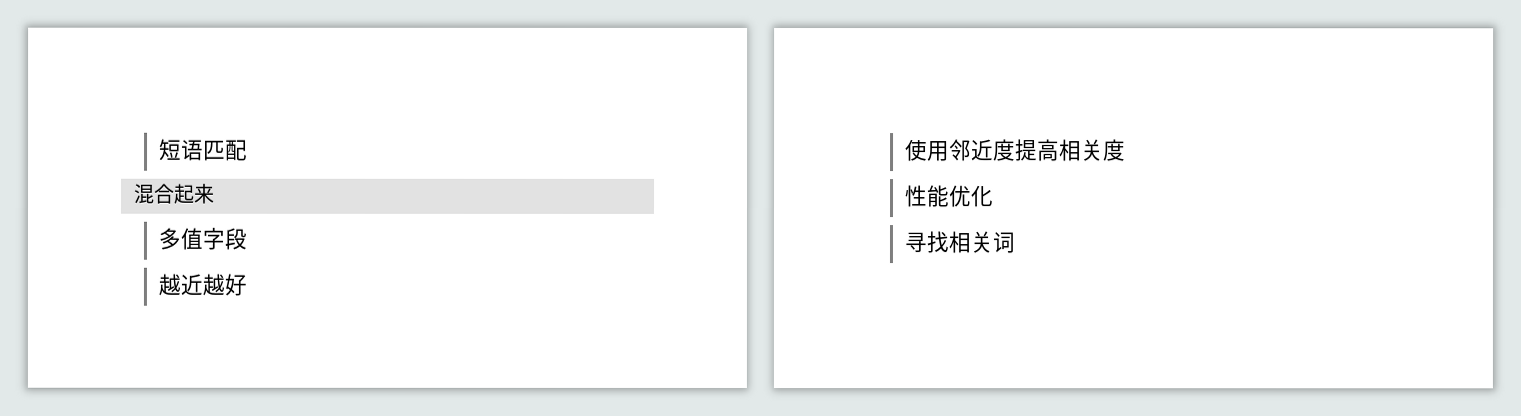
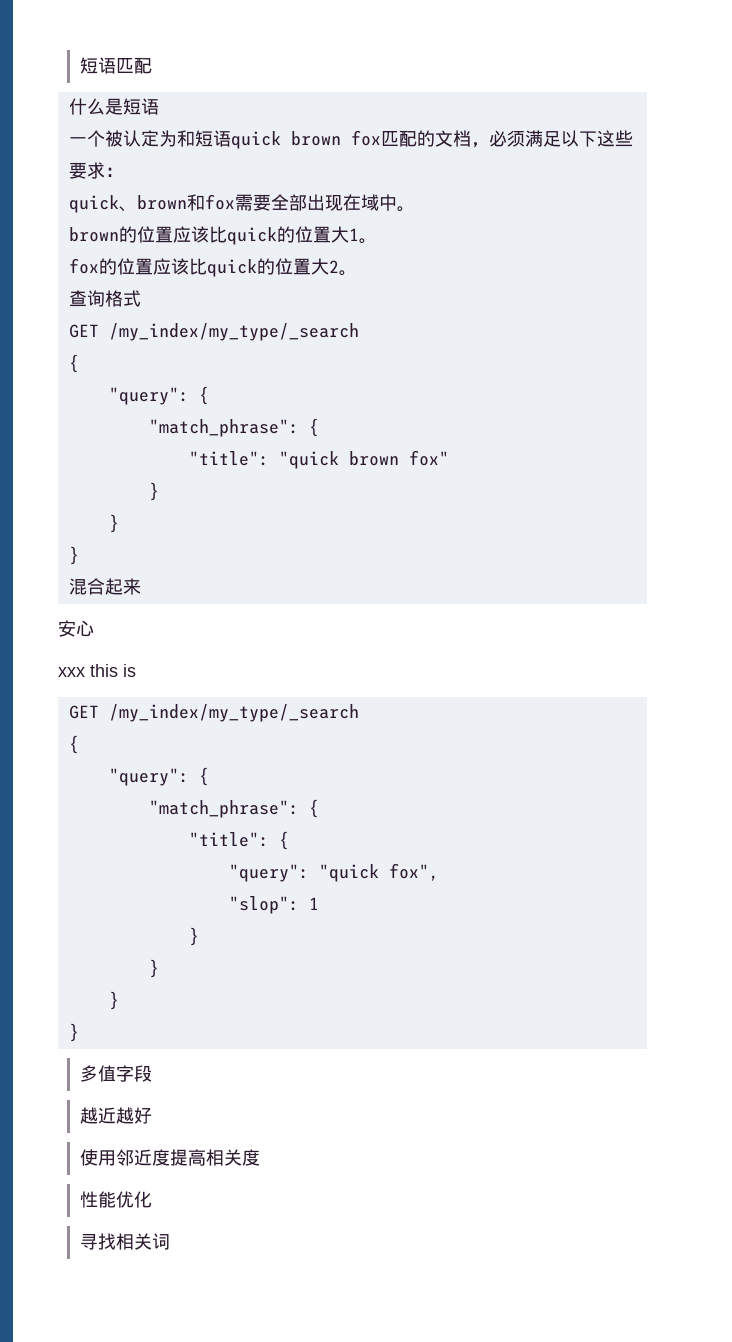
[133,183,215,204] 混合起来 -> [68,98,159,115] [68,130,633,149] [68,162,123,179] [68,194,415,213] [68,226,377,245] [68,258,357,277] [68,290,141,307] [68,323,359,341] [68,354,79,373] [108,386,209,405] [148,418,319,437] [188,450,449,469] [148,482,159,501] [108,514,119,533] [68,546,79,565] [68,578,141,595] [58,620,94,637] [58,664,136,677] [68,704,359,722] [68,735,79,754] [108,767,209,786] [148,799,319,818] [188,831,289,850] [228,863,439,882] [228,896,319,914] [188,927,199,946] [148,959,159,978] [108,991,119,1010] [68,1023,79,1042] 什么是短语 // 一个被认定为和短语quick brown fox匹配的文档，必须满足以下这些要求： // quick、brown和fox需要全部出现在域中。 // brown的位置应该比quick的位置大1。 // fox的位置应该比quick的位置大2。 // 查询格式 // GET /my_index/my_type/_search // { // "query": { // "match_phrase": { // "title": "quick brown fox" // } // } // } // 混合起来 // 安心 // xxx this is // GET /my_index/my_type/_search // { // "query": { // "match_phrase": { // "title": { // "query": "quick fox", // "slop": 1 // } // } // } // }

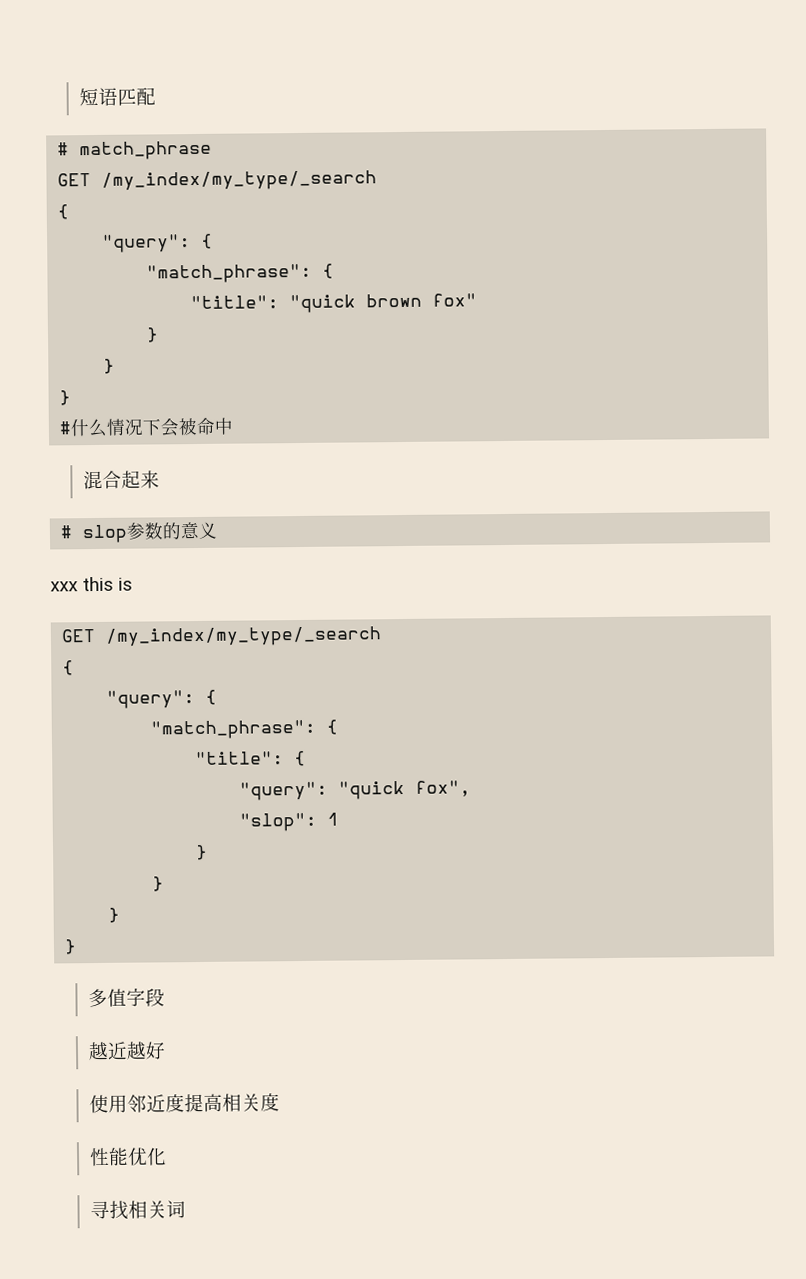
[68,98,159,115] [68,130,633,149] [68,162,123,179] [68,194,415,213] [68,226,377,245] [68,258,357,277] [68,290,141,307] 什么是短语 // 一个被认定为和短语quick brown fox匹配的文档，必须满足以下这些要求： // quick、brown和fox需要全部出现在域中。 // brown的位置应该比quick的位置大1。 // fox的位置应该比quick的位置大2。 // 查询格式 -> [57,140,213,161] # match_phrase
[68,578,141,595] [58,620,94,637] 混合起来 // 安心 -> [59,417,234,438] [82,470,160,490] [60,521,219,544] #什么情况下会被命中 // 混合起来 // # slop参数的意义

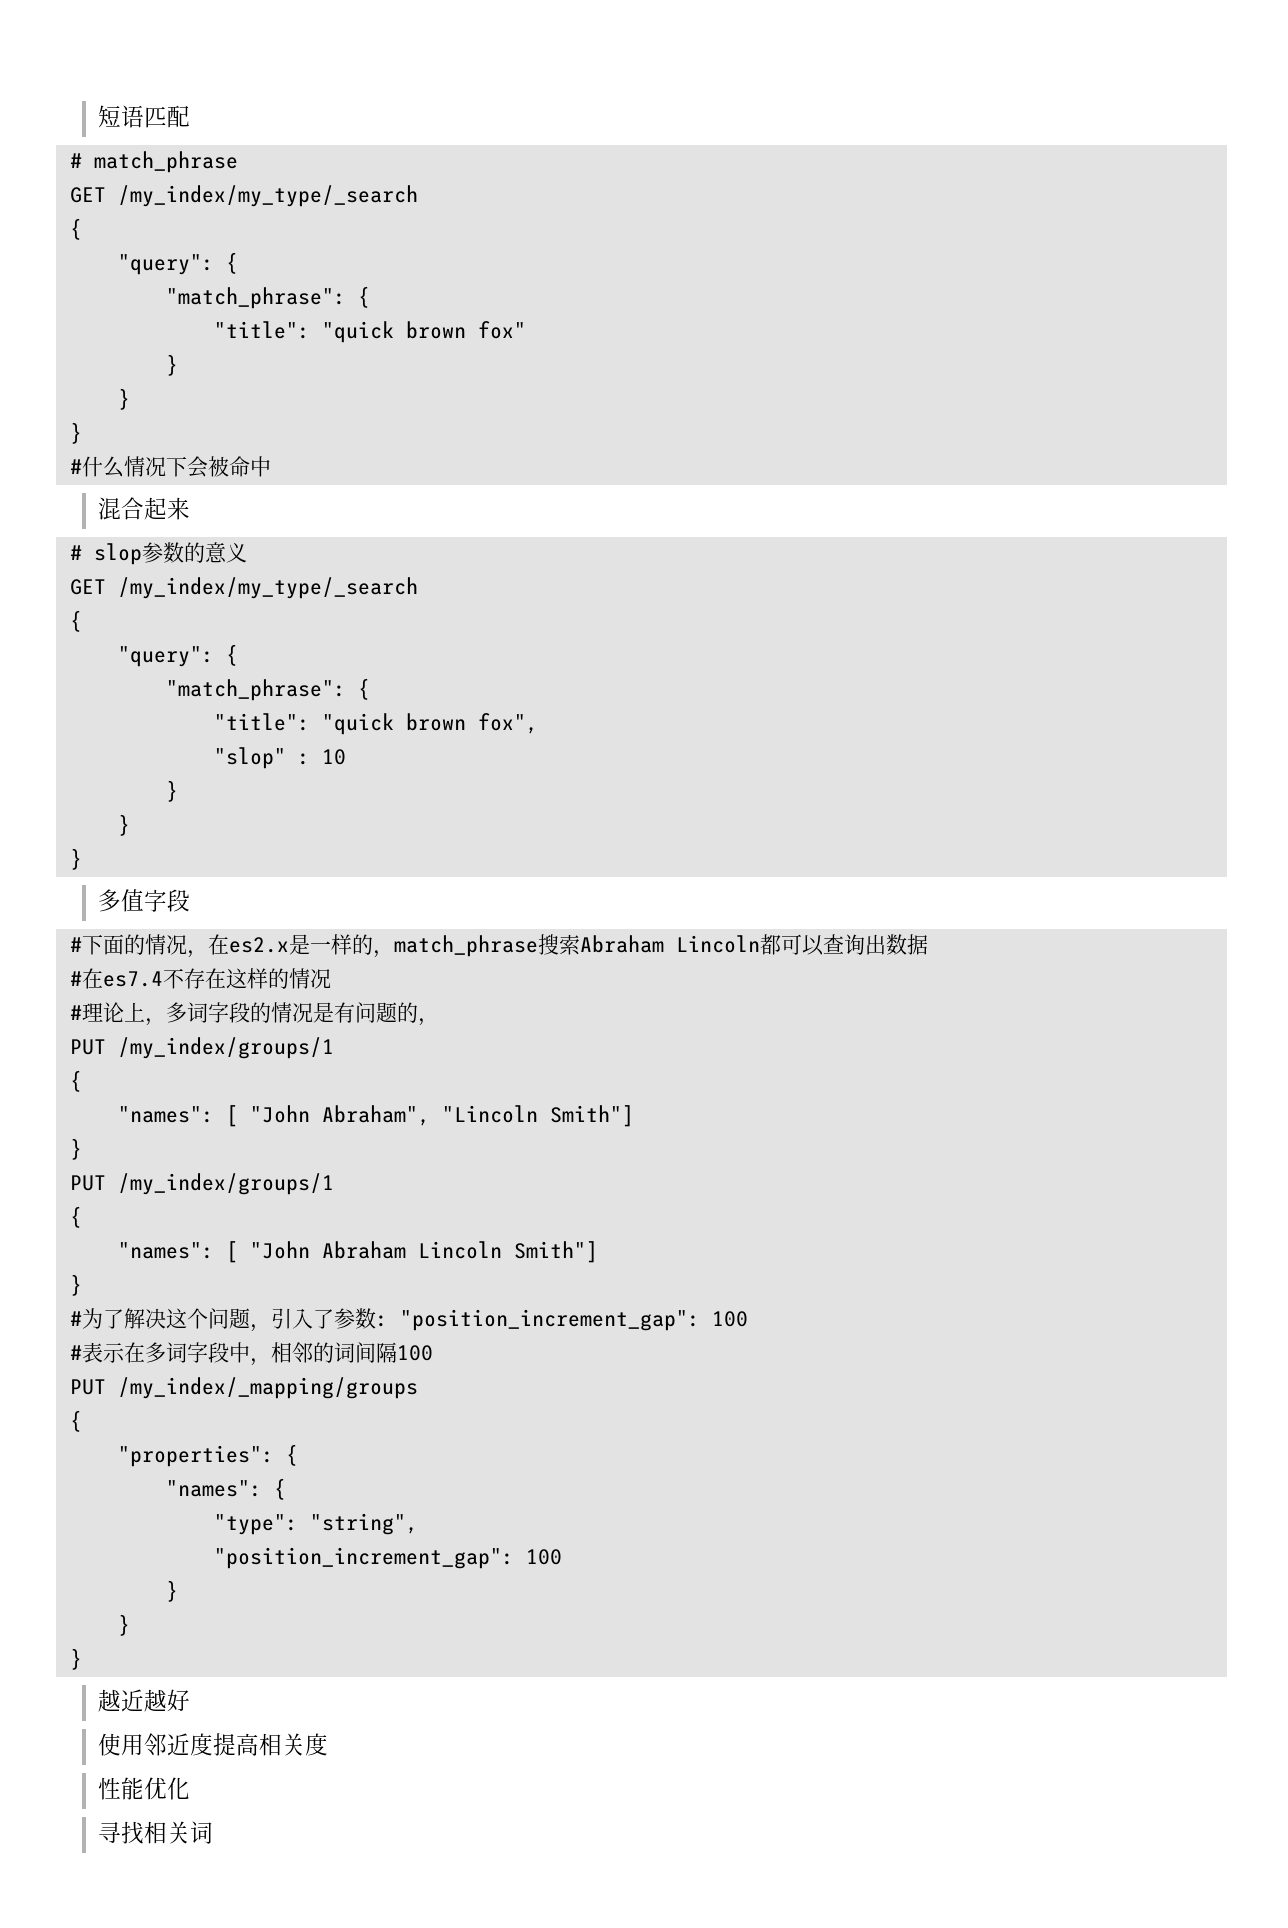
[50,576,133,592] [61,626,383,647] [62,660,75,676] [106,689,218,709] [150,719,339,740] [195,750,307,767] [239,780,472,801] [239,812,340,832] [195,844,209,861] // xxx this is // GET /my_index/my_type/_search // { // "query": { // "match_phrase": { // "title": { // "query": "quick fox", // "slop": 1 // } -> [69,577,418,599] [69,610,82,632] [117,644,238,667] [165,678,370,701] [213,713,538,735] [213,747,346,769] // GET /my_index/my_type/_search // { // "query": { // "match_phrase": { // "title": "quick brown fox", // "slop" : 10
(165, 997) none -> [69,934,928,958] [69,968,331,989] [69,1002,439,1026] [69,1037,334,1059] [69,1070,82,1092] [117,1105,634,1127] [69,1138,82,1160] [69,1173,334,1195] [69,1206,82,1228] [117,1241,598,1263] [69,1274,82,1296] [69,1308,748,1332] [69,1342,433,1366] [69,1377,418,1399] [69,1410,82,1432] [117,1444,298,1467] [165,1478,286,1500] [213,1513,418,1535] [213,1547,562,1569] [165,1580,178,1602] [117,1614,130,1636] [69,1648,82,1670] // #下面的情况，在es2.x是一样的，match_phrase搜索Abraham Lincoln都可以查询出数据 // #在es7.4不存在这样的情况 // #理论上，多词字段的情况是有问题的， // PUT /my_index/groups/1 // { // "names": [ "John Abraham", "Lincoln Smith"] // } // PUT /my_index/groups/1 // { // "names": [ "John Abraham Lincoln Smith"] // } // #为了解决这个问题，引入了参数: "position_increment_gap": 100 // #表示在多词字段中，相邻的词间隔100 // PUT /my_index/_mapping/groups // { // "properties": { // "names": { // "type": "string", // "position_increment_gap": 100 // } // } // }

